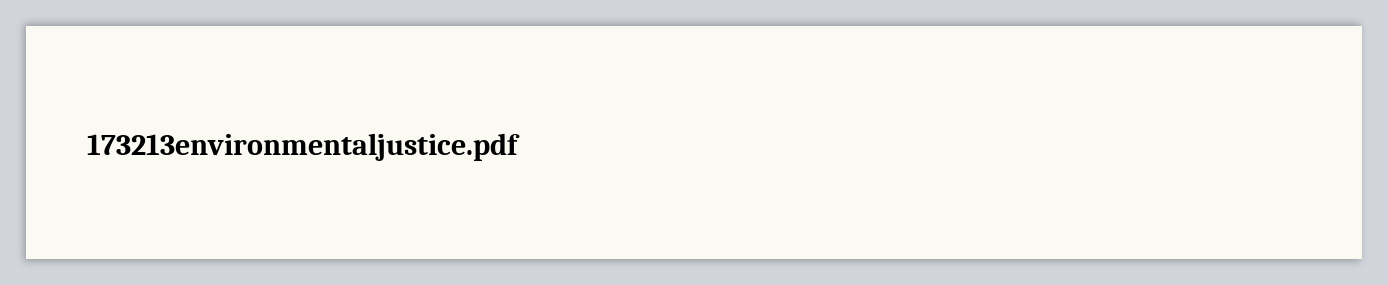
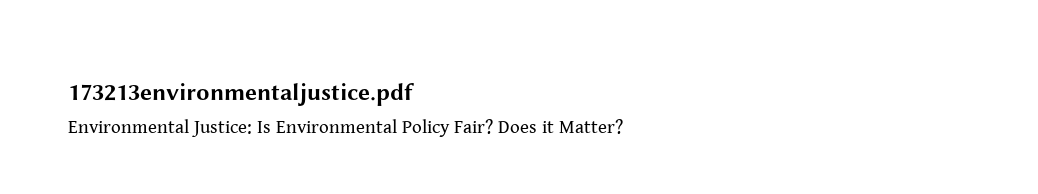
(520, 147) none -> [68,119,623,137] // Environmental Justice: Is Environmental Policy Fair? Does it Matter?

